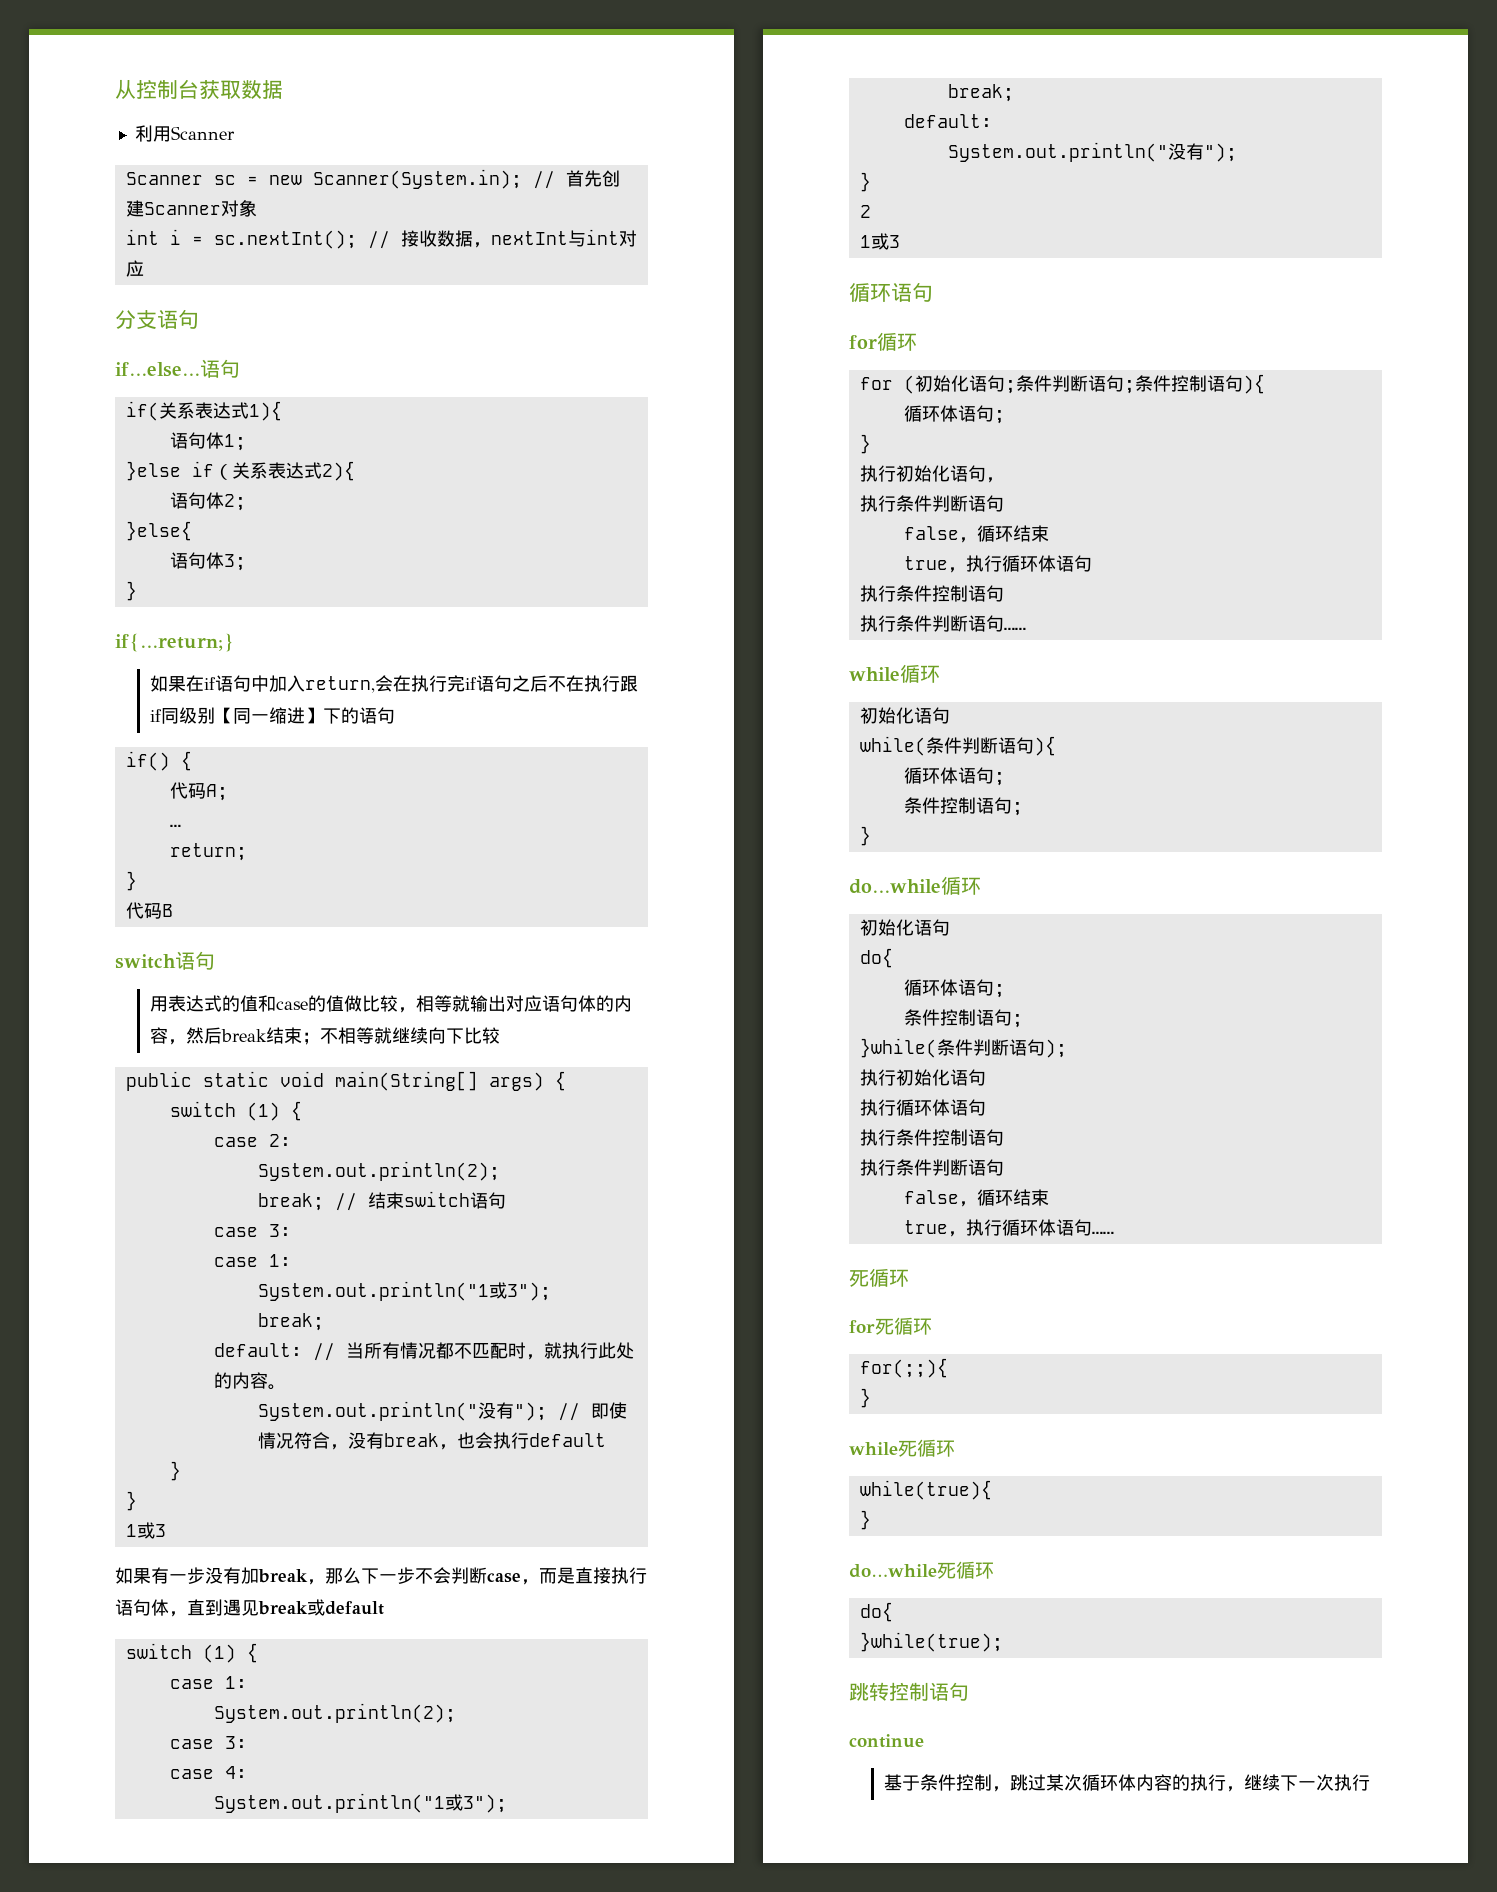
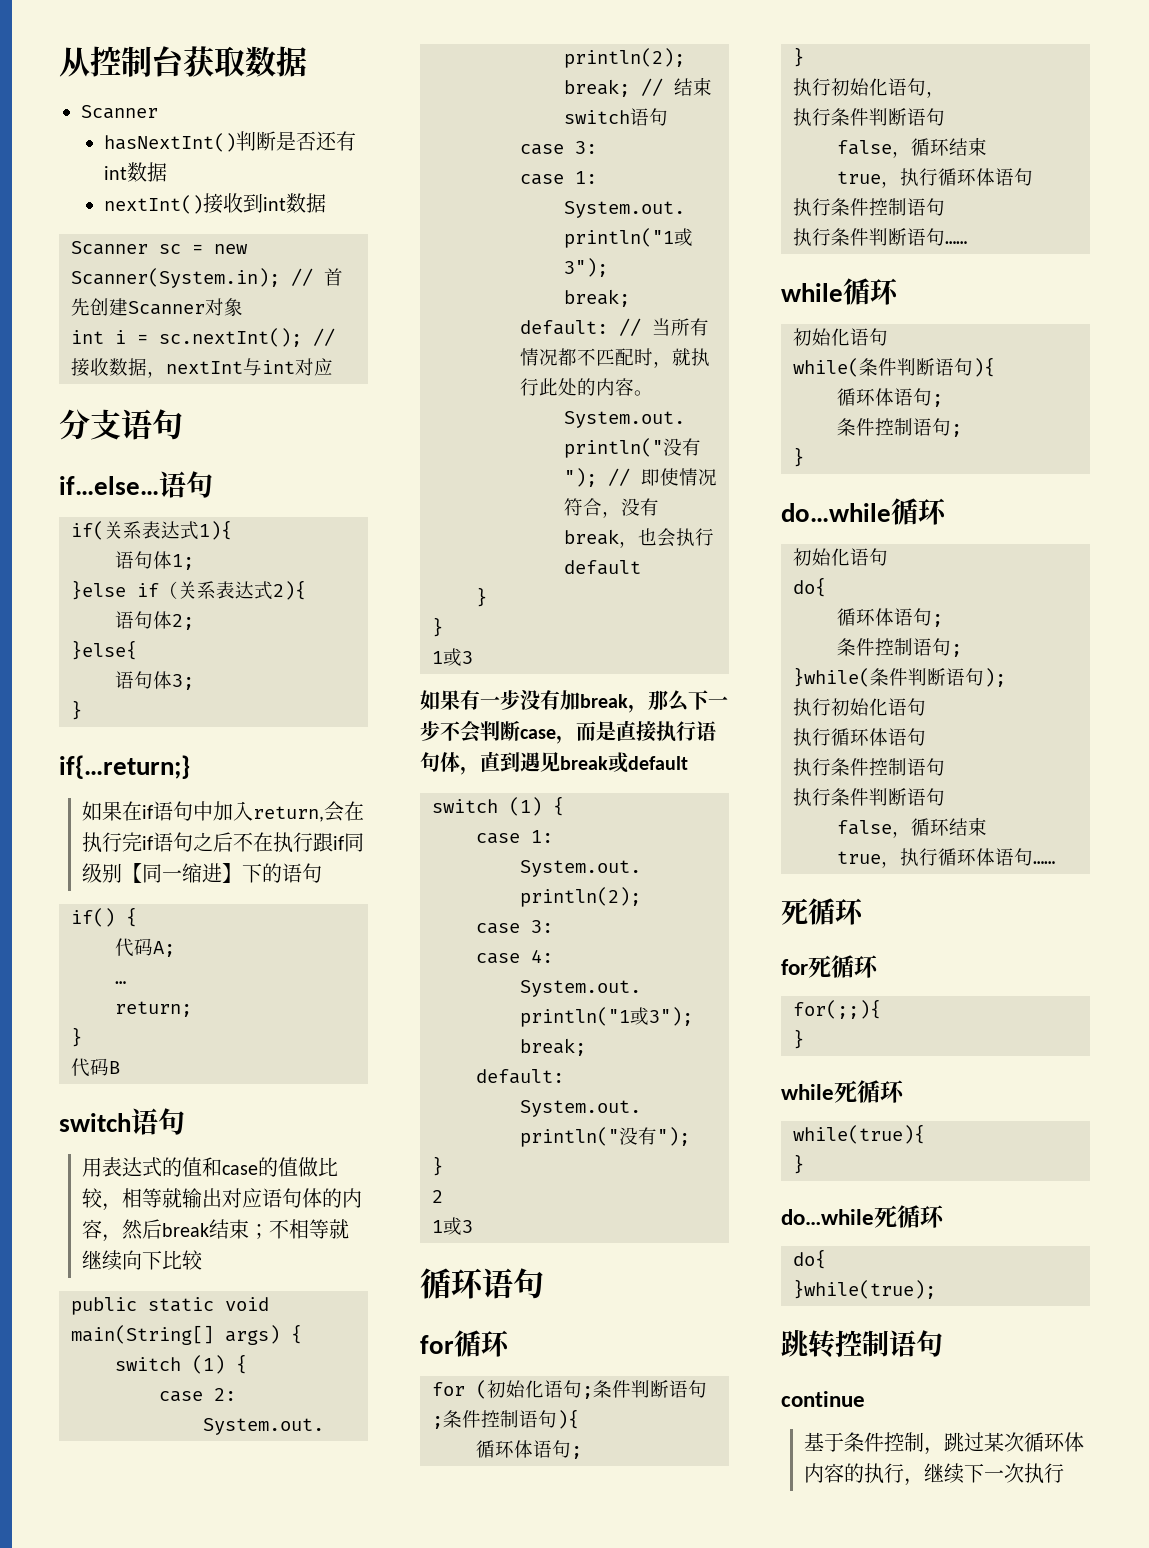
[134,125,235,142] 利用Scanner -> [81,105,158,119] [103,131,356,152] [103,162,167,182] [103,193,326,214] Scanner // hasNextInt()判断是否还有int数据 // nextInt()接收到int数据

